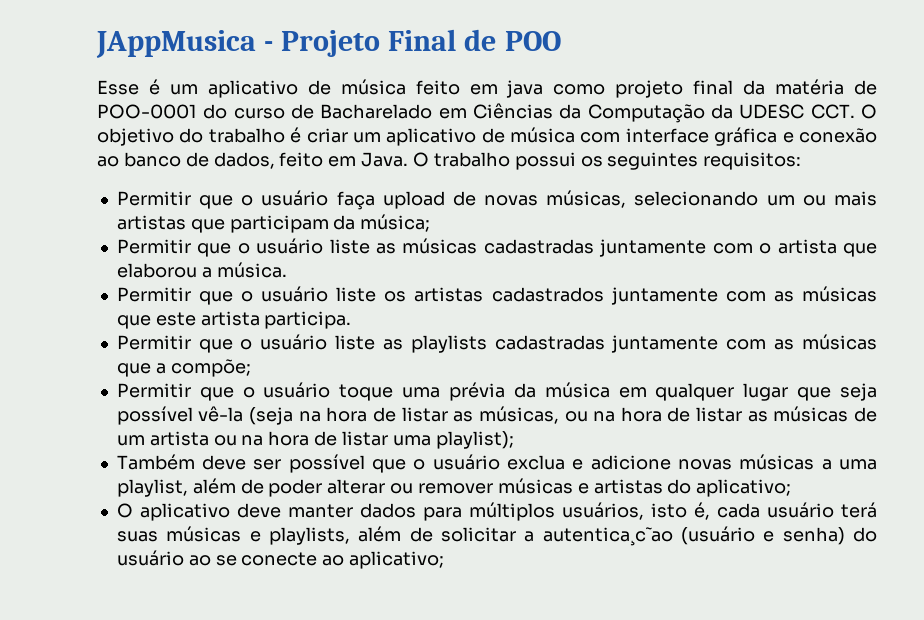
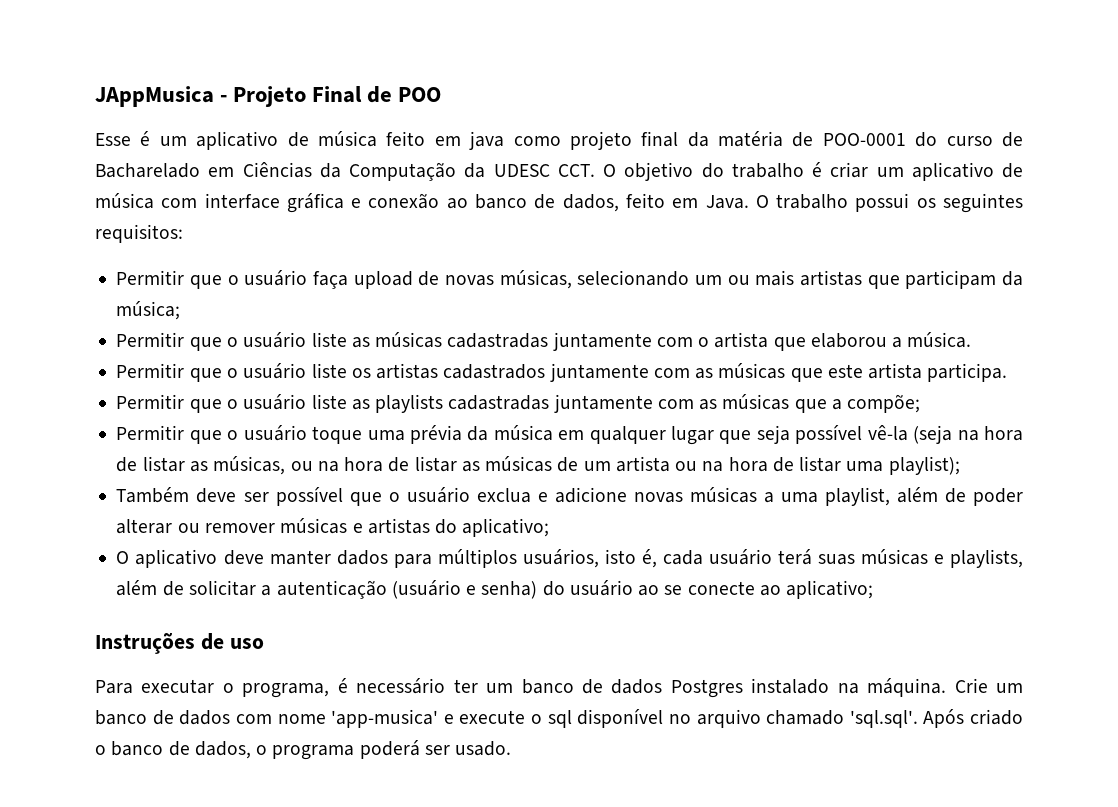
[542,527,673,546] autentica¸c˜ao -> [276,580,387,599] autenticação
(445, 560) none -> [95,632,264,654] [95,678,1023,698] [95,709,1023,728] [95,740,512,760] // Instruções de uso // Para executar o programa, é necessário ter um banco de dados Postgres instalado na máquina. Crie um banco de dados com nome 'app-musica' e execute o sql disponível no arquivo chamado 'sql.sql'. Após criado o banco de dados, o programa poderá ser usado.

